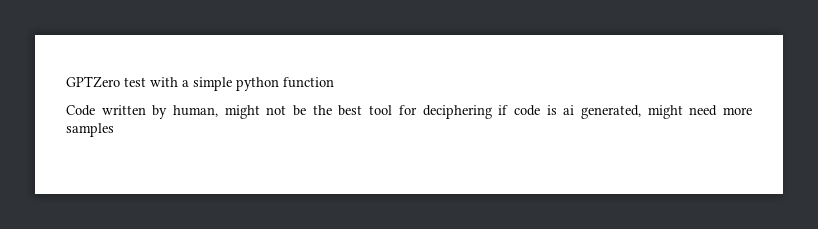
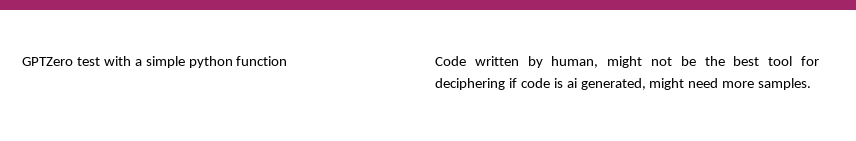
[66,123,114,137] samples -> [758,78,812,90] samples.

